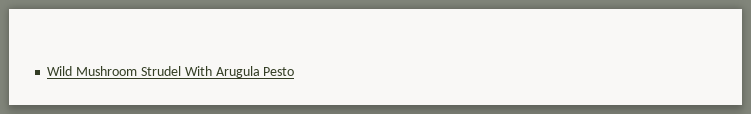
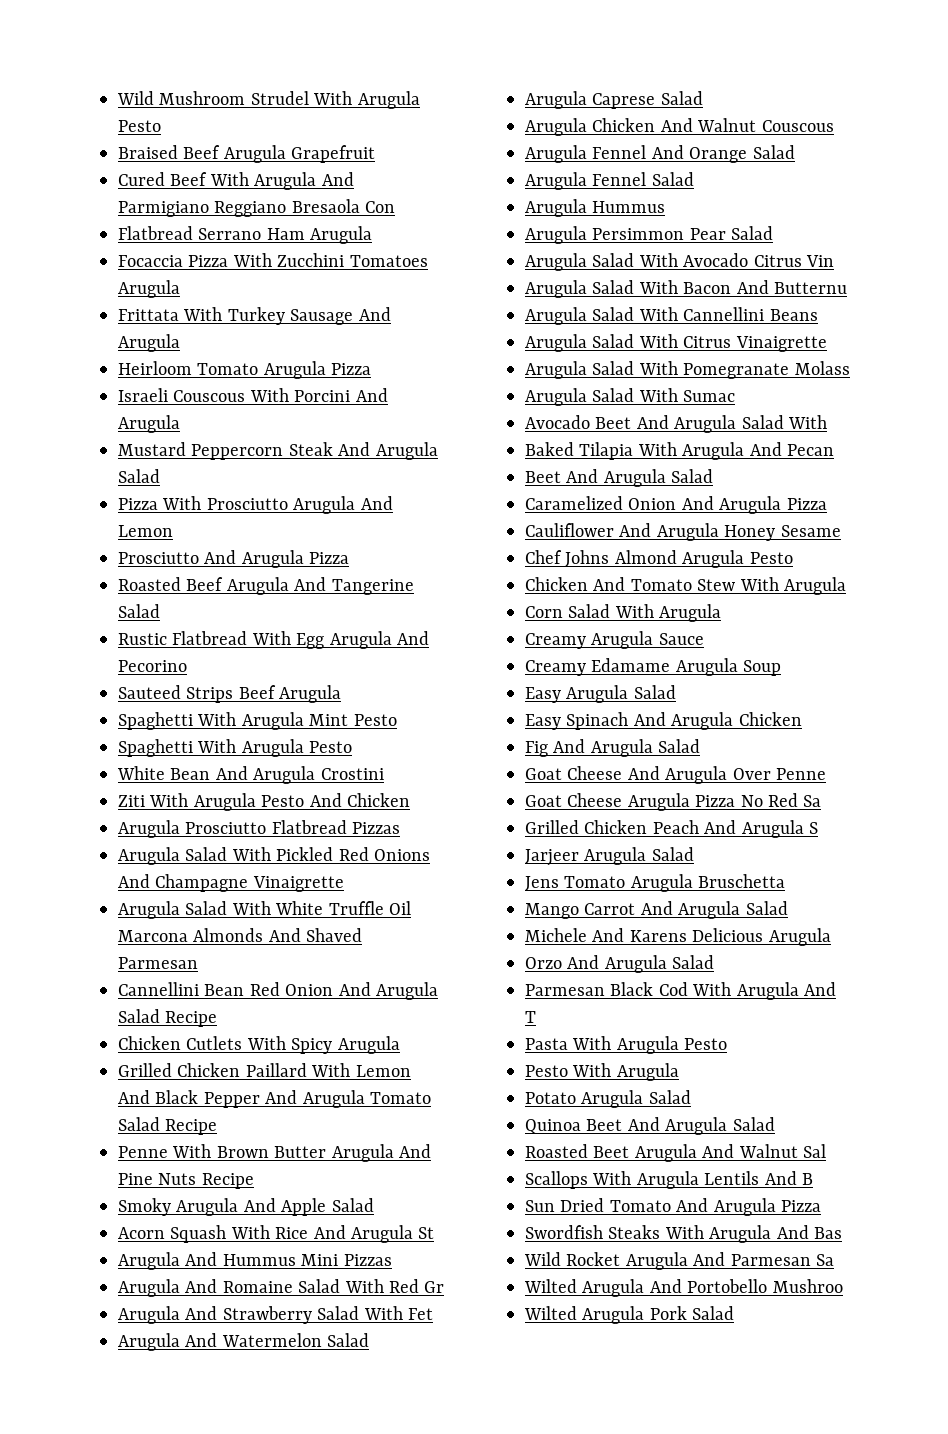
(295, 71) none -> [118,145,376,163] [118,172,354,190] [118,199,396,217] [118,226,373,244] [118,253,428,267] [118,280,180,298] [118,307,391,325] [118,334,180,352] [118,361,372,379] [118,388,388,402] [118,415,180,433] [118,442,438,460] [118,469,160,483] [118,496,393,514] [118,525,173,537] [118,550,350,568] [118,577,414,595] [118,604,160,618] [118,631,429,649] [118,660,187,672] [118,685,342,703] [118,712,397,730] [118,739,353,757] [117,766,384,784] [118,793,410,811] [118,820,401,838] [118,847,430,865] [118,874,344,892] [118,901,411,919] [118,928,363,942] [118,957,198,969] [118,982,438,1000] [118,1009,218,1027] [118,1036,400,1054] [118,1063,411,1077] [118,1090,431,1108] [118,1117,218,1135] [118,1144,431,1162] [118,1173,254,1189] [118,1198,374,1216] [118,1225,435,1243] [118,1252,392,1270] [118,1279,445,1297] [118,1306,433,1324] [118,1333,370,1351] [525,91,703,109] [525,118,834,136] [525,145,795,163] [525,172,694,190] [525,199,666,217] [525,226,774,244] [525,253,834,271] [525,280,847,298] [525,307,818,325] [525,334,827,352] [525,361,850,379] [525,388,736,406] [525,415,827,433] [525,442,834,460] [525,469,714,487] [525,496,827,514] [525,523,841,541] [525,550,793,568] [525,577,846,595] [525,604,722,622] [525,631,704,649] [525,658,782,676] [525,685,676,703] [525,712,802,730] [525,739,701,757] [525,766,826,784] [525,793,822,811] [525,820,818,838] [525,847,694,866] [525,874,786,892] [525,901,788,919] [525,928,831,946] [525,955,715,973] [525,982,836,1000] [525,1011,536,1023] [525,1036,728,1054] [525,1063,679,1081] [525,1090,691,1108] [525,1117,775,1135] [525,1144,826,1162] [525,1171,813,1189] [525,1198,821,1216] [525,1225,842,1243] [524,1252,834,1270] [524,1279,843,1297] [524,1306,735,1324] // Braised Beef Arugula Grapefruit // Cured Beef With Arugula And Parmigiano Reggiano Bresaola Con // Flatbread Serrano Ham Arugula // Focaccia Pizza With Zucchini Tomatoes Arugula // Frittata With Turkey Sausage And Arugula // Heirloom Tomato Arugula Pizza // Israeli Couscous With Porcini And Arugula // Mustard Peppercorn Steak And Arugula Salad // Pizza With Prosciutto Arugula And Lemon // Prosciutto And Arugula Pizza // Roasted Beef Arugula And Tangerine Salad // Rustic Flatbread With Egg Arugula And Pecorino // Sauteed Strips Beef Arugula // Spaghetti With Arugula Mint Pesto // Spaghetti With Arugula Pesto // White Bean And Arugula Crostini // Ziti With Arugula Pesto And Chicken // Arugula Prosciutto Flatbread Pizzas // Arugula Salad With Pickled Red Onions And Champagne Vinaigrette // Arugula Salad With White Truffle Oil Marcona Almonds And Shaved Parmesan // Cannellini Bean Red Onion And Arugula Salad Recipe // Chicken Cutlets With Spicy Arugula // Grilled Chicken Paillard With Lemon And Black Pepper And Arugula Tomato Salad Recipe // Penne With Brown Butter Arugula And Pine Nuts Recipe // Smoky Arugula And Apple Salad // Acorn Squash With Rice And Arugula St // Arugula And Hummus Mini Pizzas // Arugula And Romaine Salad With Red Gr // Arugula And Strawberry Salad With Fet // Arugula And Watermelon Salad // Arugula Caprese Salad // Arugula Chicken And Walnut Couscous // Arugula Fennel And Orange Salad // Arugula Fennel Salad // Arugula Hummus // Arugula Persimmon Pear Salad // Arugula Salad With Avocado Citrus Vin // Arugula Salad With Bacon And Butternu // Arugula Salad With Cannellini Beans // Arugula Salad With Citrus Vinaigrette // Arugula Salad With Pomegranate Molass // Arugula Salad With Sumac // Avocado Beet And Arugula Salad With // Baked Tilapia With Arugula And Pecan // Beet And Arugula Salad // Caramelized Onion And Arugula Pizza // Cauliflower And Arugula Honey Sesame // Chef Johns Almond Arugula Pesto // Chicken And Tomato Stew With Arugula // Corn Salad With Arugula // Creamy Arugula Sauce // Creamy Edamame Arugula Soup // Easy Arugula Salad // Easy Spinach And Arugula Chicken // Fig And Arugula Salad // Goat Cheese And Arugula Over Penne // Goat Cheese Arugula Pizza No Red Sa // Grilled Chicken Peach And Arugula S // Jarjeer Arugula Salad // Jens Tomato Arugula Bruschetta // Mango Carrot And Arugula Salad // Michele And Karens Delicious Arugula // Orzo And Arugula Salad // Parmesan Black Cod With Arugula And T // Pasta With Arugula Pesto // Pesto With Arugula // Potato Arugula Salad // Quinoa Beet And Arugula Salad // Roasted Beet Arugula And Walnut Sal // Scallops With Arugula Lentils And B // Sun Dried Tomato And Arugula Pizza // Swordfish Steaks With Arugula And Bas // Wild Rocket Arugula And Parmesan Sa // Wilted Arugula And Portobello Mushroo // Wilted Arugula Pork Salad

